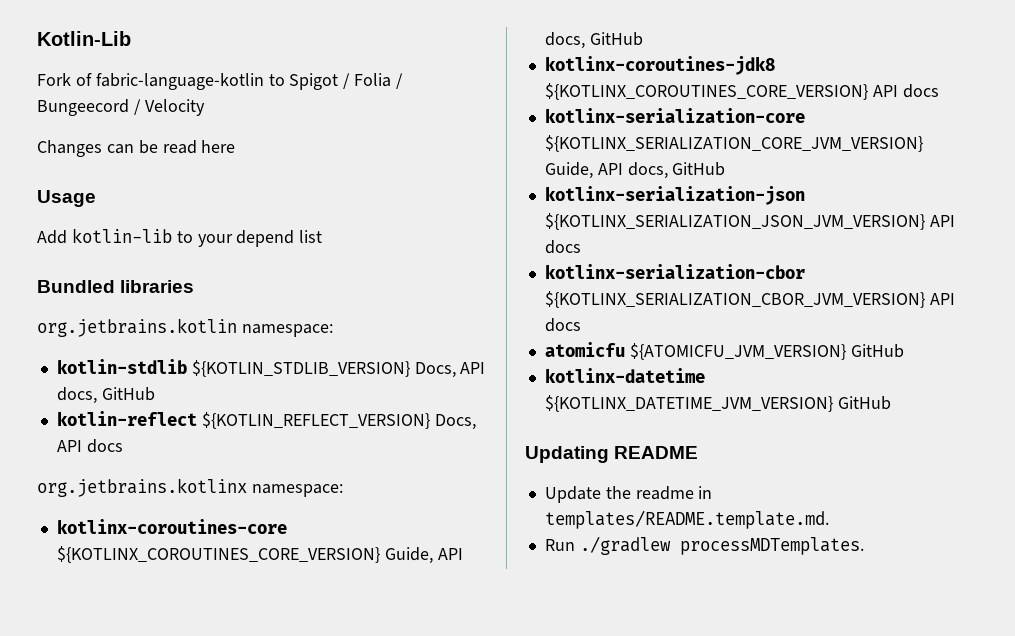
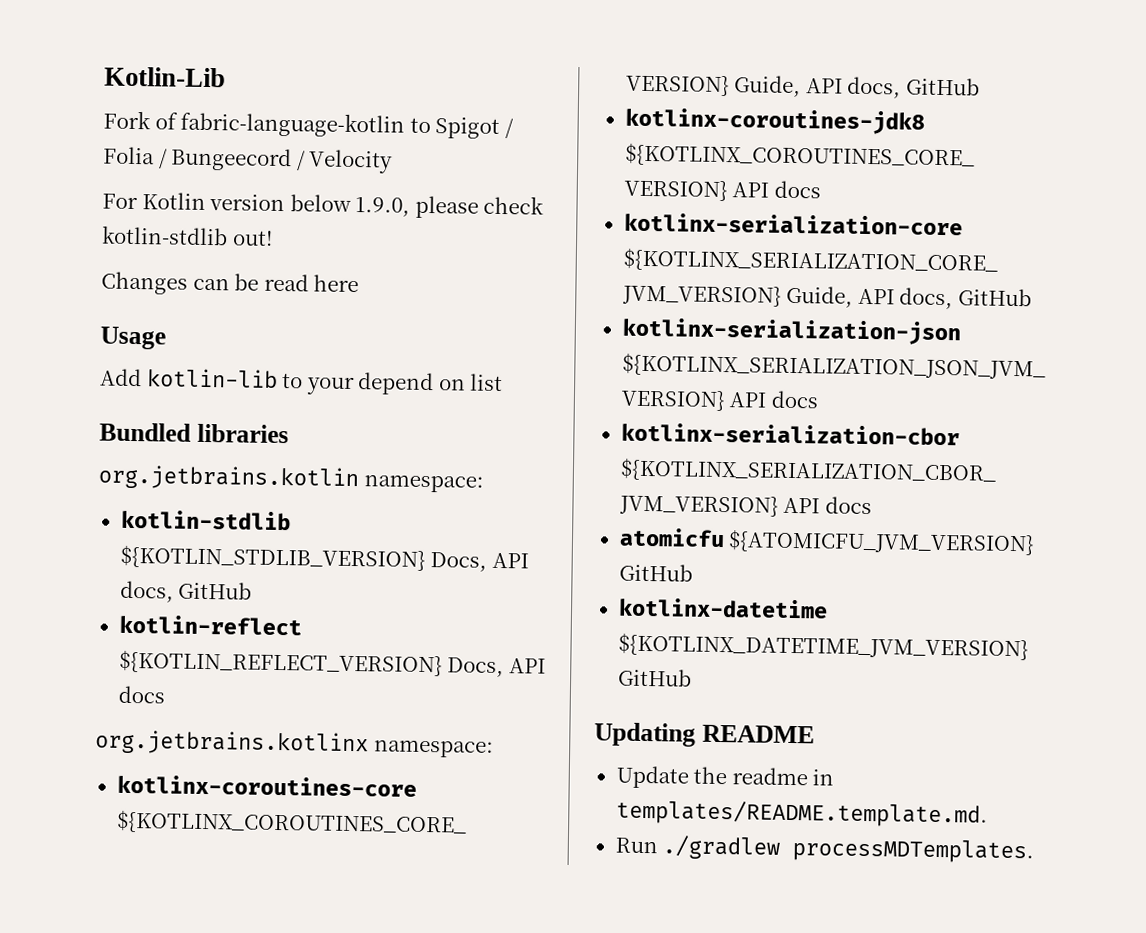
(205, 107) none -> [102,192,545,219] [101,225,273,246] // For Kotlin version below 1.9.0, please check kotlin-stdlib out!
(295, 238) none -> [438,378,466,391] on

